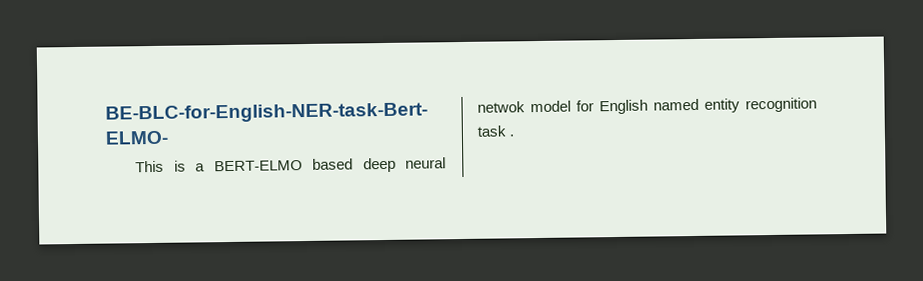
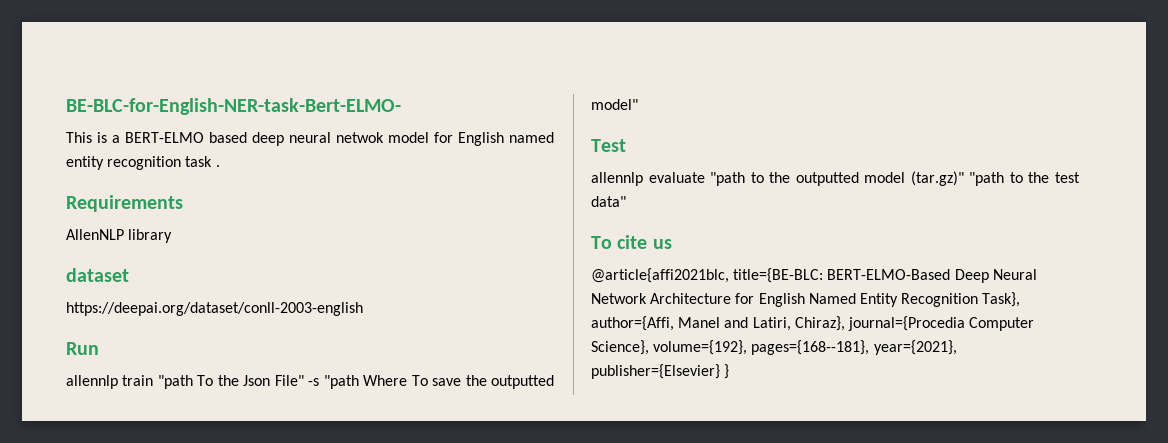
(515, 135) none -> [66,195,183,212] [66,229,173,243] [66,268,129,282] [66,302,363,316] [66,342,99,355] [66,375,554,389] [591,99,638,110] [591,139,626,152] [591,171,1080,186] [591,196,626,207] [591,235,672,249] [591,268,1037,283] [591,292,1021,307] [591,316,1035,331] [591,340,957,355] [591,364,730,379] // Requirements // AllenNLP library // dataset // https://deepai.org/dataset/conll-2003-english // Run // allennlp train "path To the Json File" -s "path Where To save the outputted model" // Test // allennlp evaluate "path to the outputted model (tar.gz)" "path to the test data" // To cite us // @article{affi2021blc, title={BE-BLC: BERT-ELMO-Based Deep Neural Network Architecture for English Named Entity Recognition Task}, author={Affi, Manel and Latiri, Chiraz}, journal={Procedia Computer Science}, volume={192}, pages={168--181}, year={2021}, publisher={Elsevier} }

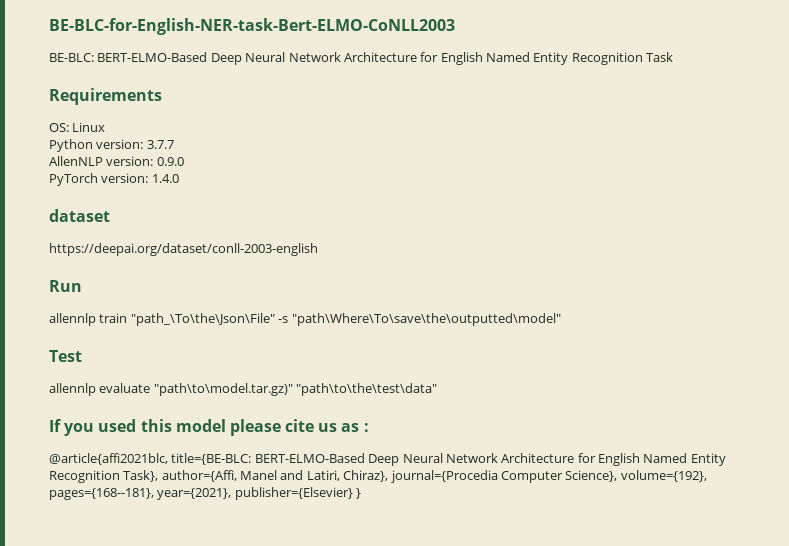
[66,98,401,115] [66,132,554,146] [66,156,220,170] [66,195,183,212] [66,229,173,243] BE-BLC-for-English-NER-task-Bert-ELMO- // This is a BERT-ELMO based deep neural netwok model for English named entity recognition task . // Requirements // AllenNLP library -> [49,18,455,35] [49,52,674,65] [49,88,162,105] [49,122,106,132] [49,139,174,152] [49,156,184,166] [49,173,179,186] BE-BLC-for-English-NER-task-Bert-ELMO-CoNLL2003 // BE-BLC: BERT-ELMO-Based Deep Neural Network Architecture for English Named Entity Recognition Task // Requirements // OS: Linux // Python version: 3.7.7 // AllenNLP version: 0.9.0 // PyTorch version: 1.4.0
[157,375,554,389] [591,99,638,110] [591,139,626,152] [591,171,1080,186] [591,196,626,207] [591,236,612,249] "path To the Json File" -s "path Where To save the outputted model" // Test // allennlp evaluate "path to the outputted model (tar.gz)" "path to the test data" // To -> [130,313,561,326] [49,350,82,362] [49,383,438,396] [49,419,281,436] "path_\To\the\Json\File" -s "path\Where\To\save\the\outputted\model" // Test // allennlp evaluate "path\to\model.tar.gz)" "path\to\the\test\data" // If you used this model please
(672, 244) none -> [341,423,369,432] as :

